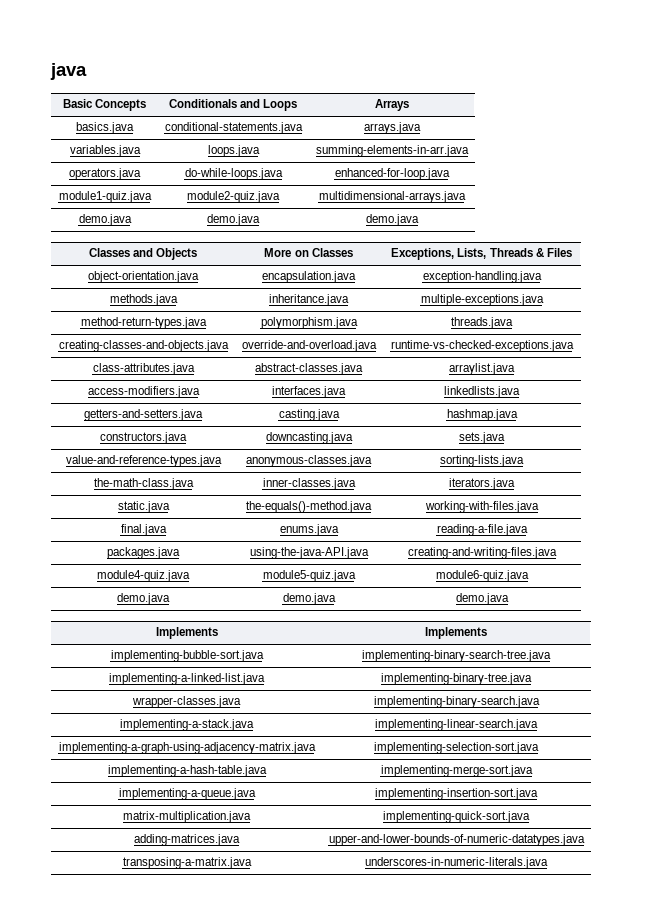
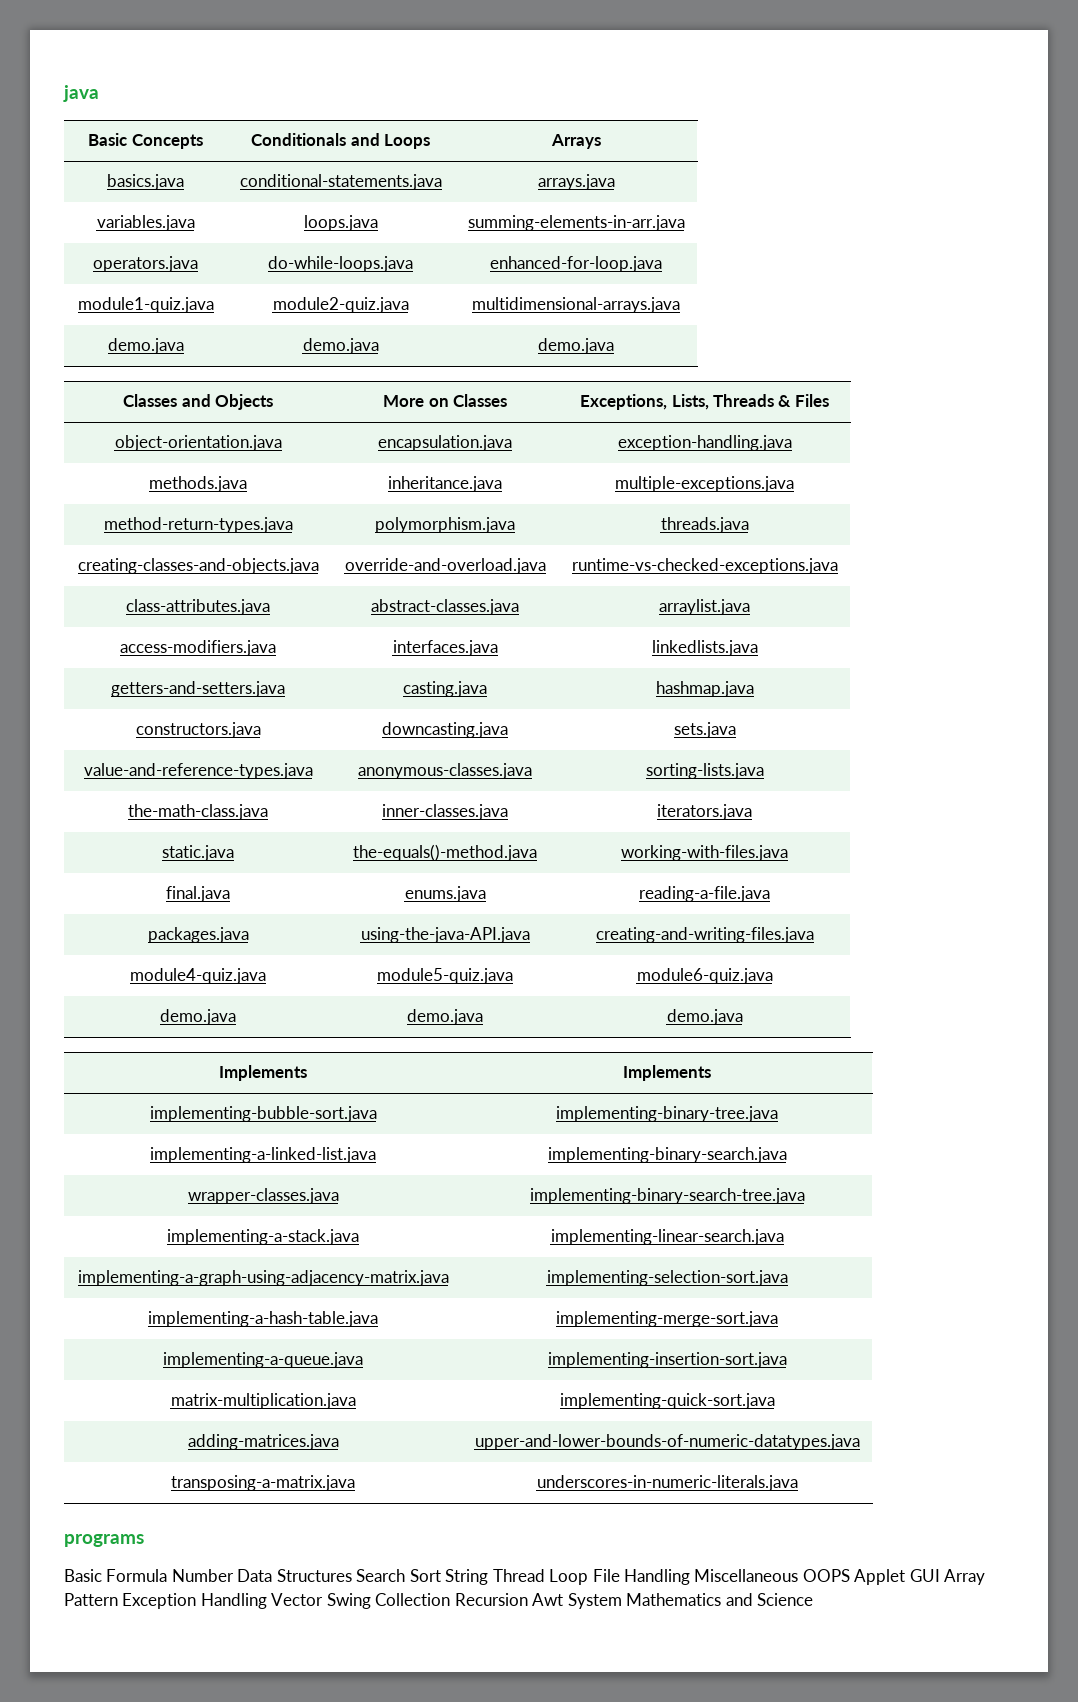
[362,650,551,662] implementing-binary-search-tree.java -> [556,1106,778,1122] implementing-binary-tree.java
[381,673,532,685] implementing-binary-tree.java -> [547,1147,787,1163] implementing-binary-search.java
[373,696,540,708] implementing-binary-search.java -> [529,1188,805,1204] implementing-binary-search-tree.java
(548, 863) none -> [64,1534,144,1547] [64,1569,986,1585] [64,1593,814,1609] // programs // Basic Formula Number Data Structures Search Sort String Thread Loop File Handling Miscellaneous OOPS Applet GUI Array Pattern Exception Handling Vector Swing Collection Recursion Awt System Mathematics and Science

